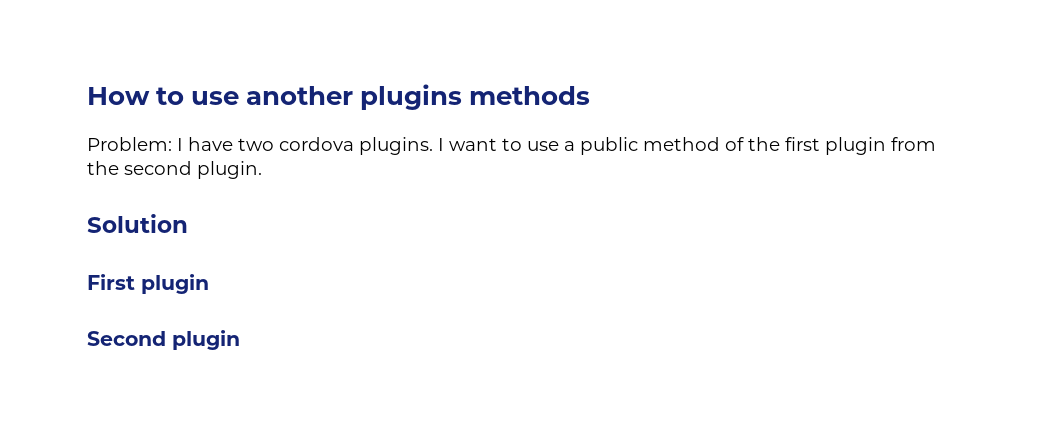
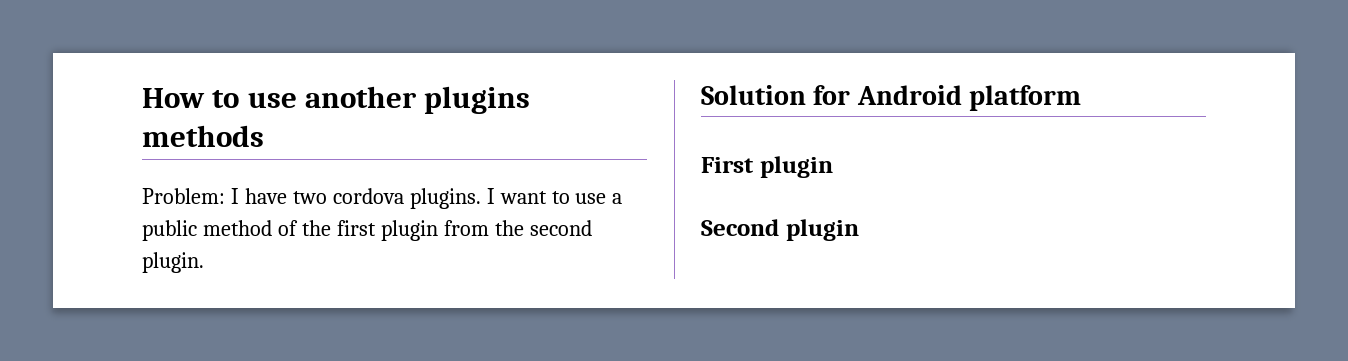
(188, 223) none -> [813,85,1082,111] for Android platform

